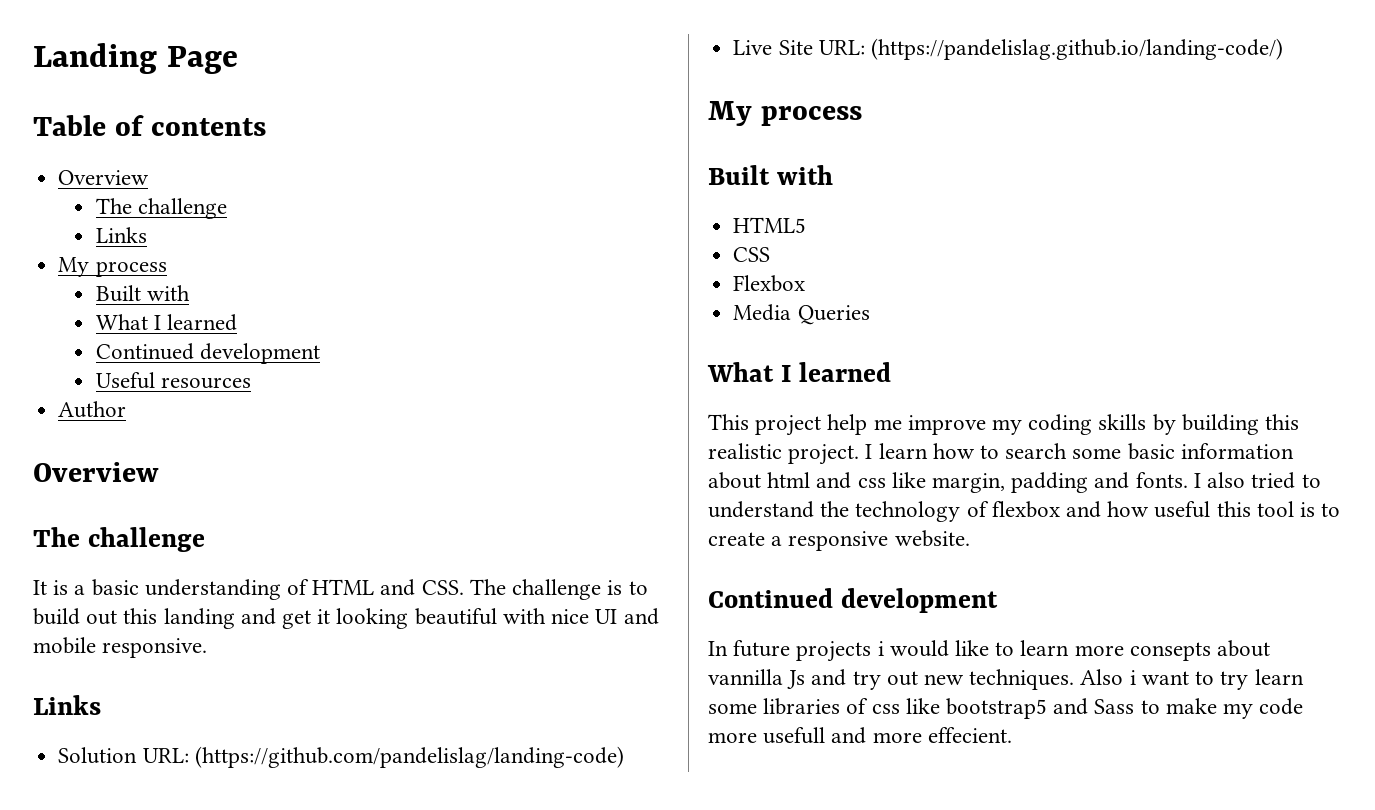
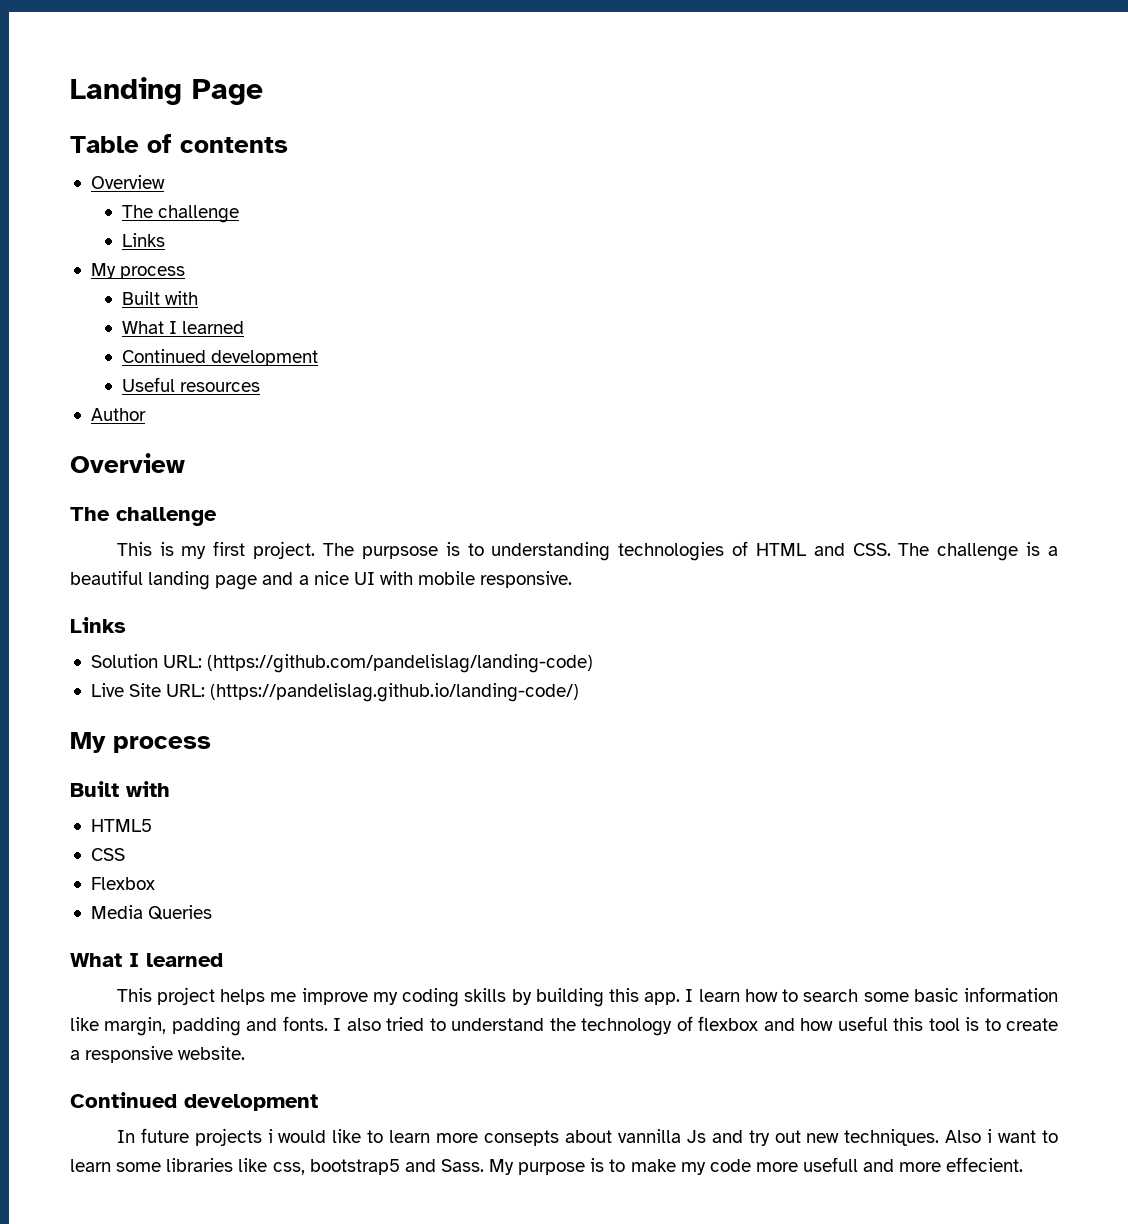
[33,579,281,600] It is a basic understanding -> [116,541,725,561] This is my first project. The purpsose is to understanding technologies
[628,581,648,595] [33,608,546,629] to build out this landing and get it looking beautiful with -> [1047,546,1058,556] [70,570,309,590] a beautiful landing page and a
[623,608,659,625] and -> [379,571,413,585] with
[827,414,868,435] help -> [220,989,266,1005] helps
[708,443,860,465] realistic project. -> [644,992,681,1005] app.
[708,472,886,489] about html and css -> (1058, 994) none
[1220,671,1249,690] try -> (1058, 1136) none
[846,698,1135,719] of css like bootstrap5 and Sass -> [238,1158,605,1175] like css, bootstrap5 and Sass. My purpose is

